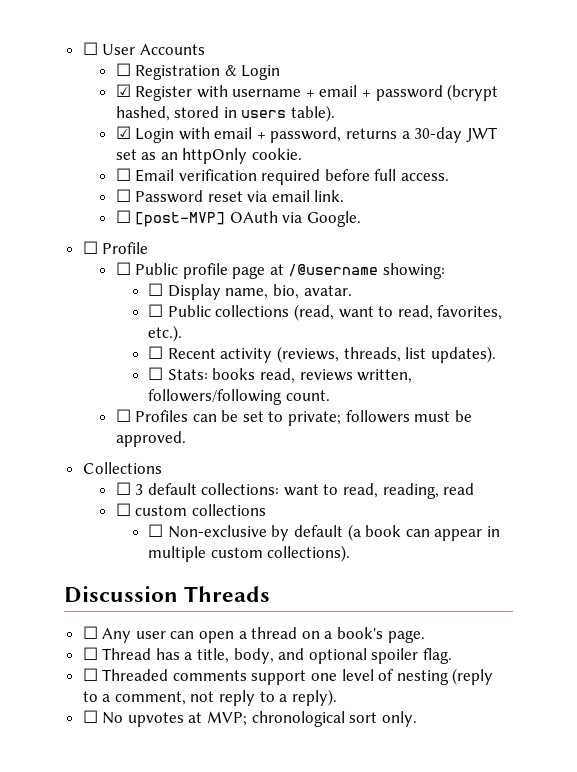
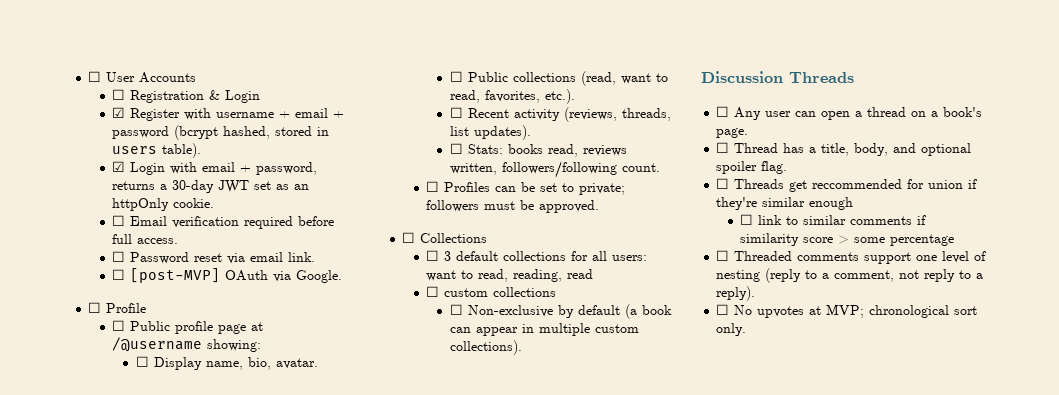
(186, 439) none -> [402,232,416,243] ☐
[201,483,280,495] collections: -> [503,251,648,261] collections for all users:
(453, 656) none -> [716,178,978,192] [716,197,854,210] [740,214,927,225] [740,233,955,246] // ☐ Threads get reccommended for union if they're similar enough // ☐ link to similar comments if similarity score > some percentage

